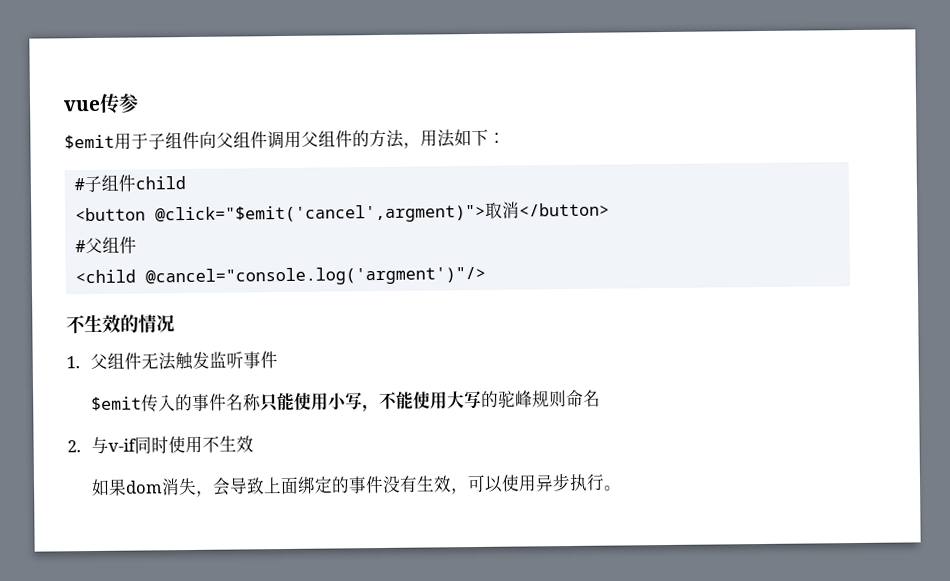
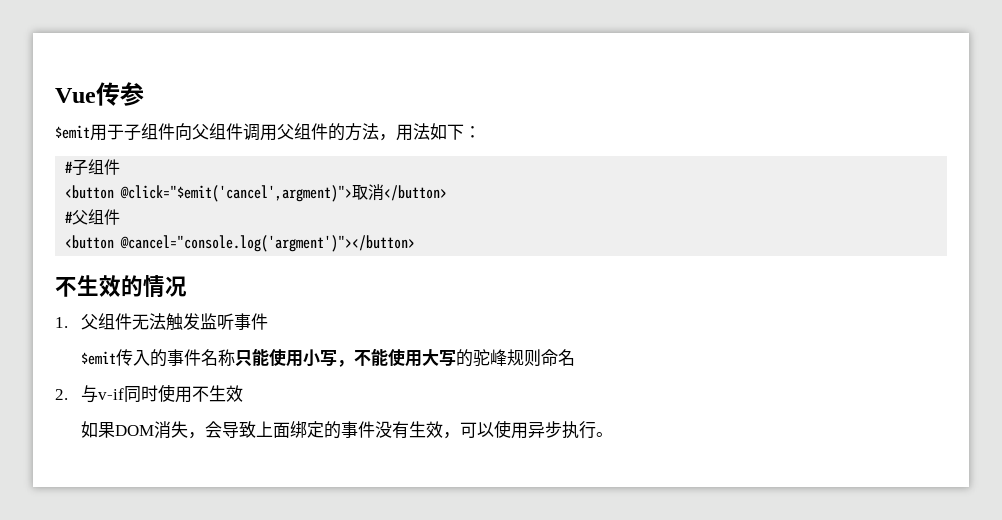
[63,99,101,112] vue -> [55,88,96,103] Vue
[134,176,186,190] child -> (121, 167) none
[74,265,486,287] <child @cancel="console.log('argment')"/> -> [65,235,416,252] <button @cancel="console.log('argment')"></button>
[124,480,163,494] dom -> [115,425,155,436] DOM

